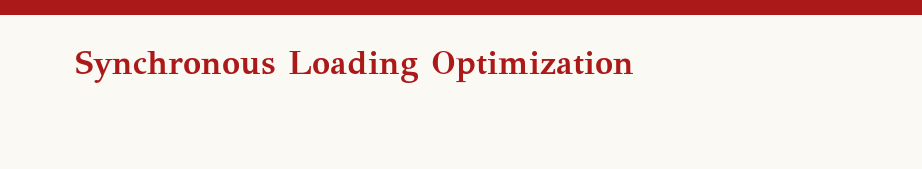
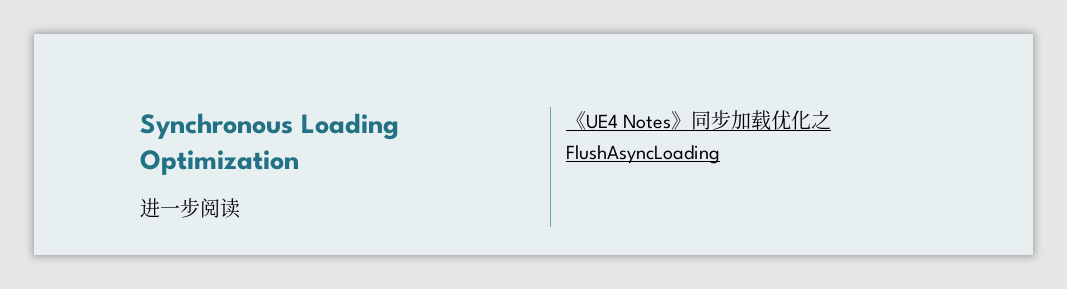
(634, 67) none -> [140,198,240,219] [566,110,832,131] [566,145,720,164] // 进一步阅读 // 《UE4 Notes》同步加载优化之FlushAsyncLoading

